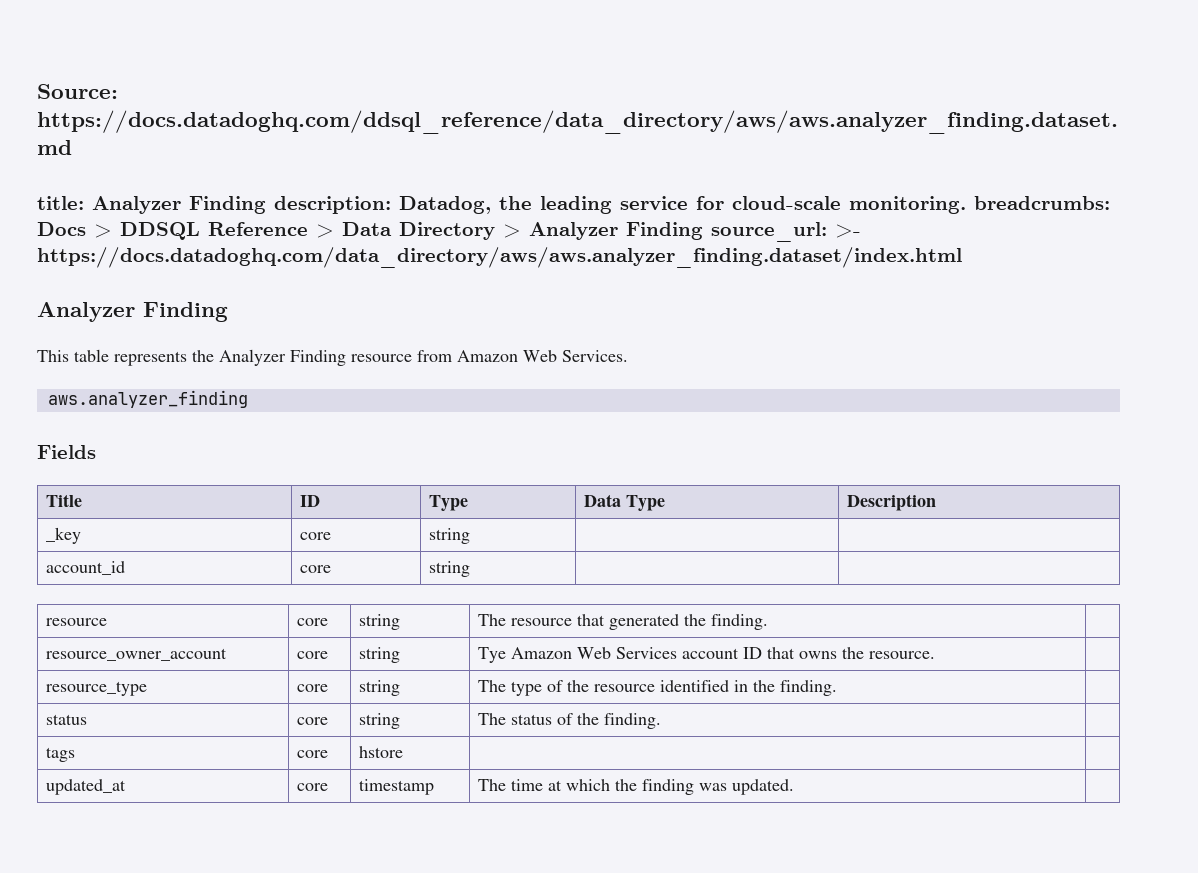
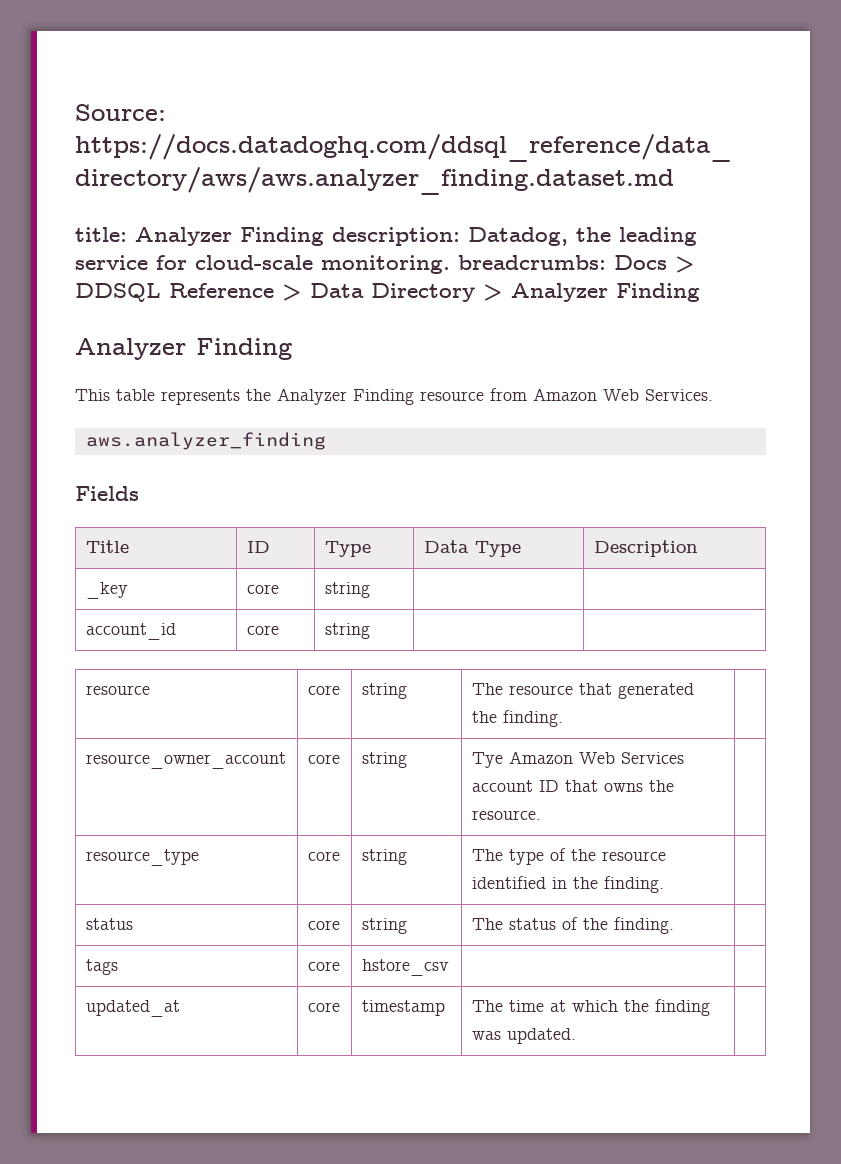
[711,222,861,242] [37,247,962,268] source_url: >- https://docs.datadoghq.com/data_directory/aws/aws.analyzer_finding.dataset/index.html -> (700, 292) none
[358,746,403,758] hstore -> [361,959,449,976] hstore_csv

